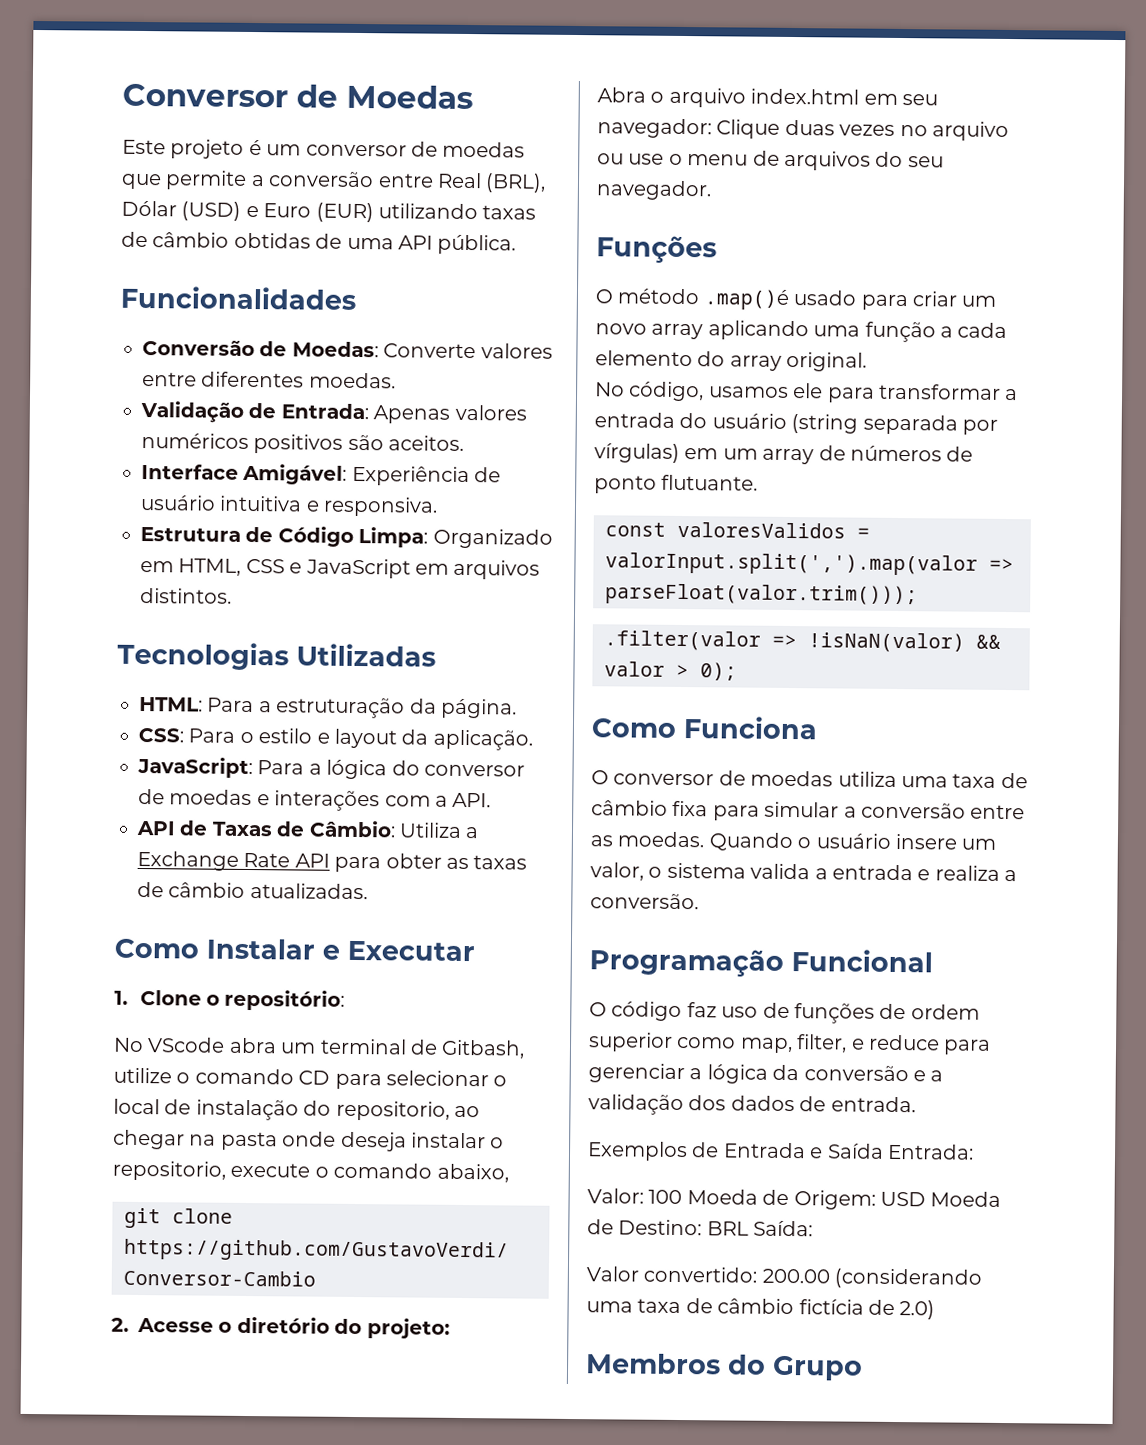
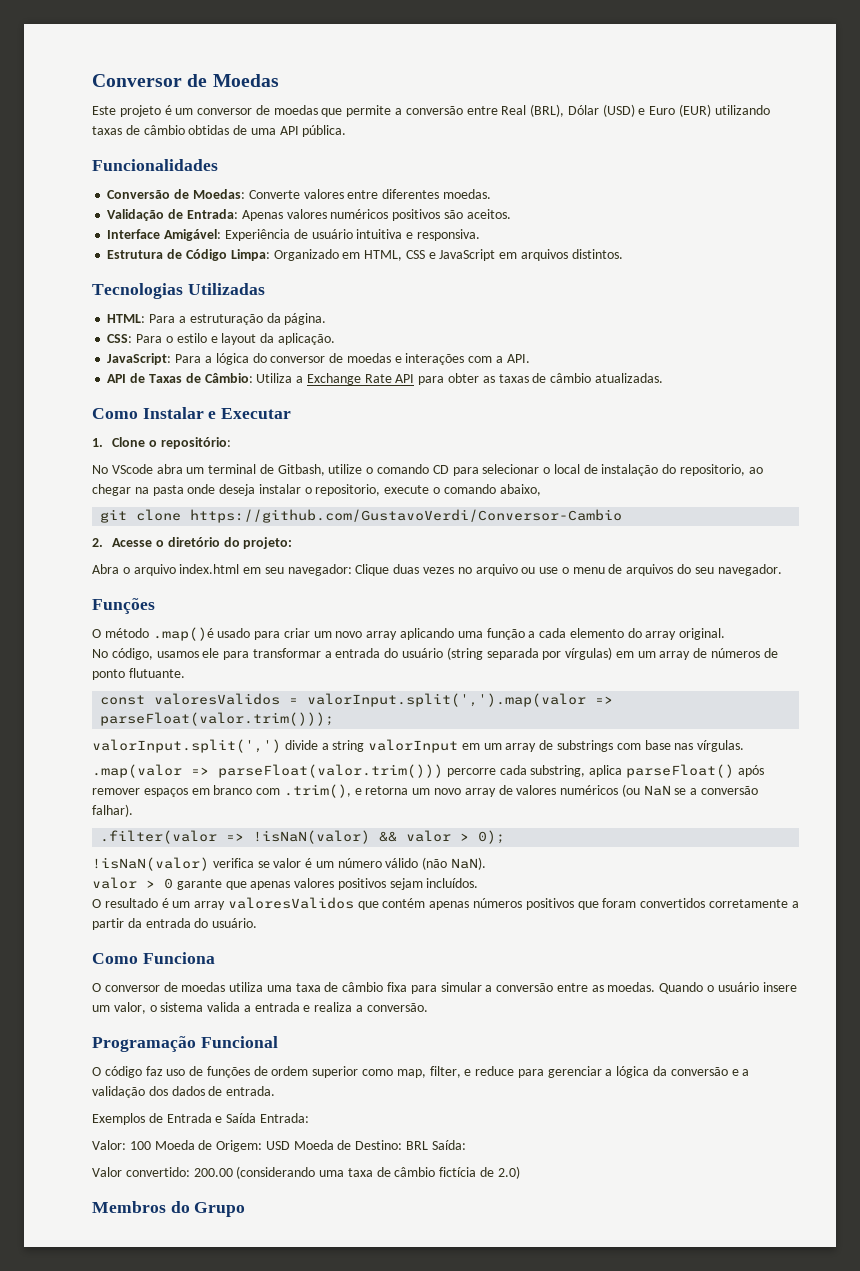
(918, 595) none -> [92,739,745,753] [92,764,764,778] [92,784,759,798] [92,804,133,817] // valorInput.split(',') divide a string valorInput em um array de substrings com base nas vírgulas. // .map(valor => parseFloat(valor.trim())) percorre cada substring, aplica parseFloat() após remover espaços em branco com .trim(), e retorna um novo array de valores numéricos (ou NaN se a conversão falhar).
(737, 671) none -> [92,857,487,871] [92,877,479,890] [92,897,799,910] [92,918,258,930] // !isNaN(valor) verifica se valor é um número válido (não NaN). // valor > 0 garante que apenas valores positivos sejam incluídos. // O resultado é um array valoresValidos que contém apenas números positivos que foram convertidos corretamente a partir da entrada do usuário.

